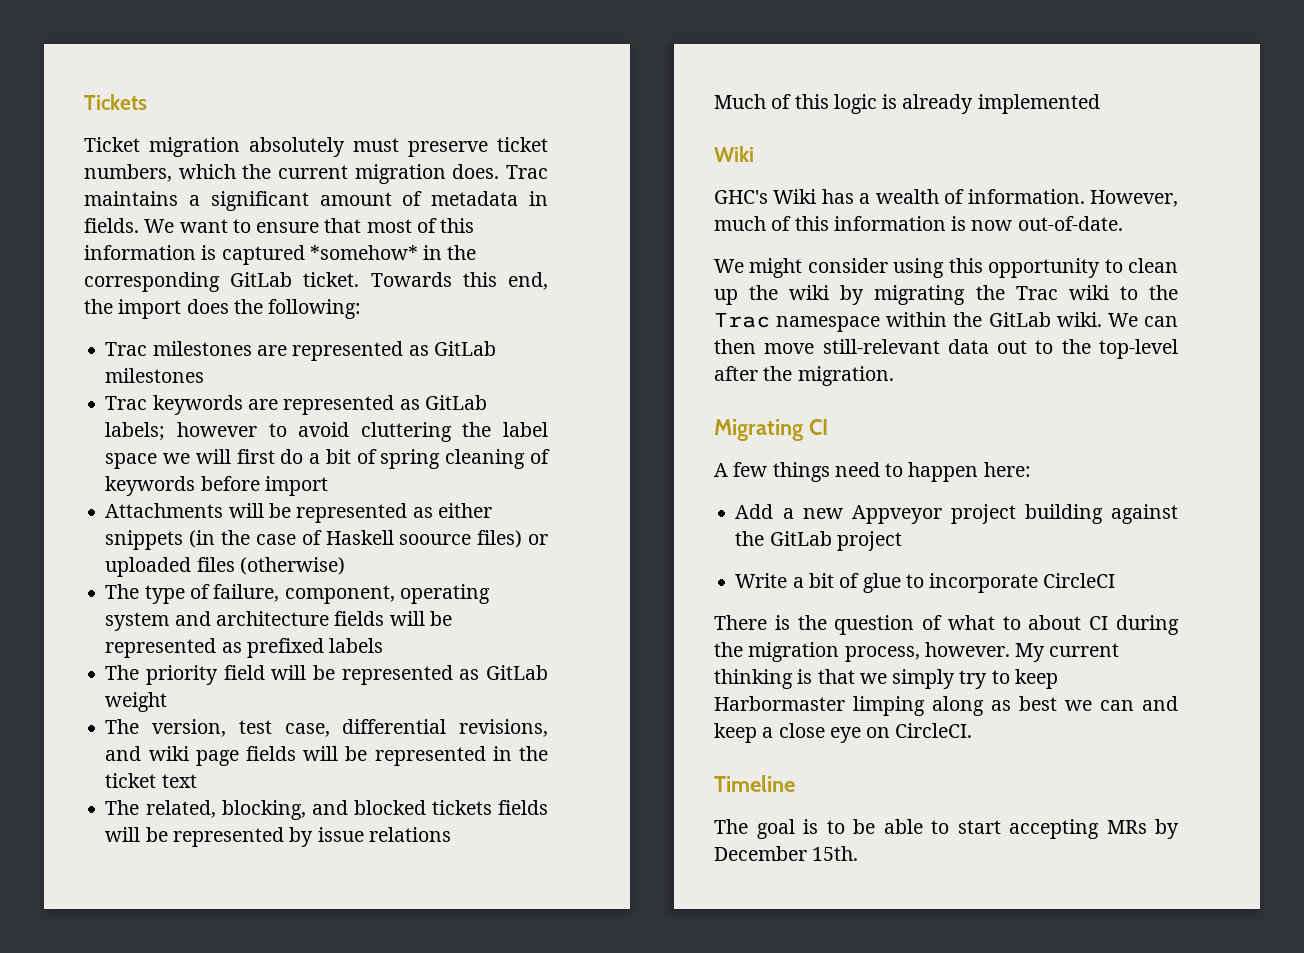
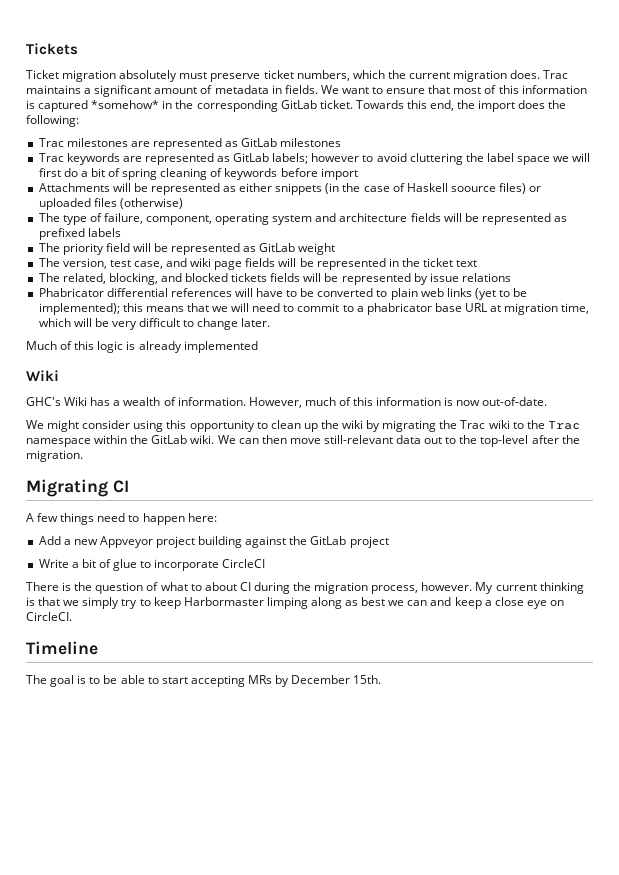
[342,719,548,737] differential revisions, -> (163, 265) none
(451, 834) none -> [38,288,528,300] [38,303,590,315] [38,318,271,330] // Phabricator differential references will have to be converted to plain web links (yet to be implemented); this means that we will need to commit to a phabricator base URL at migration time, which will be very difficult to change later.

